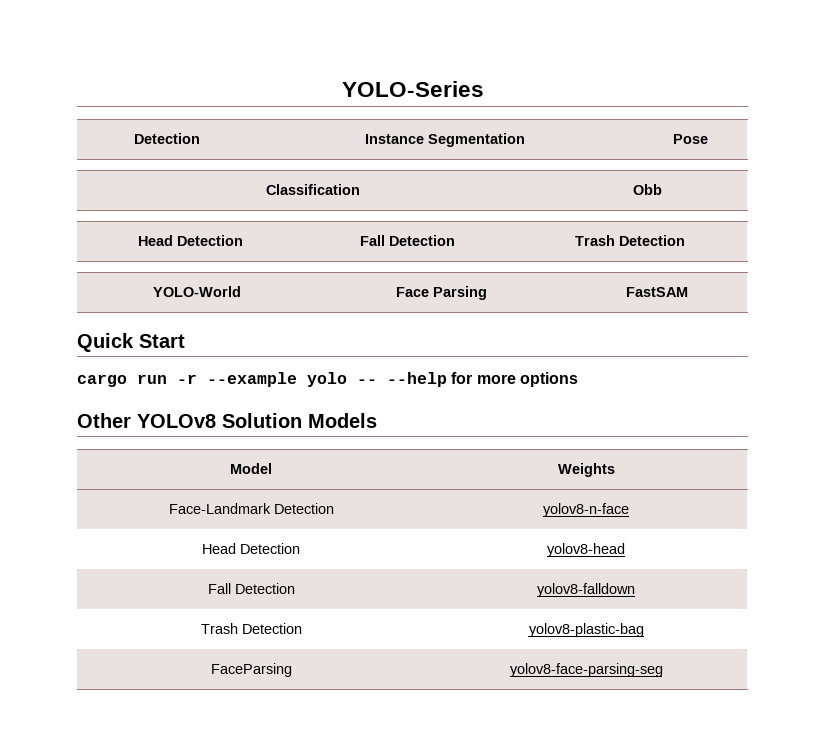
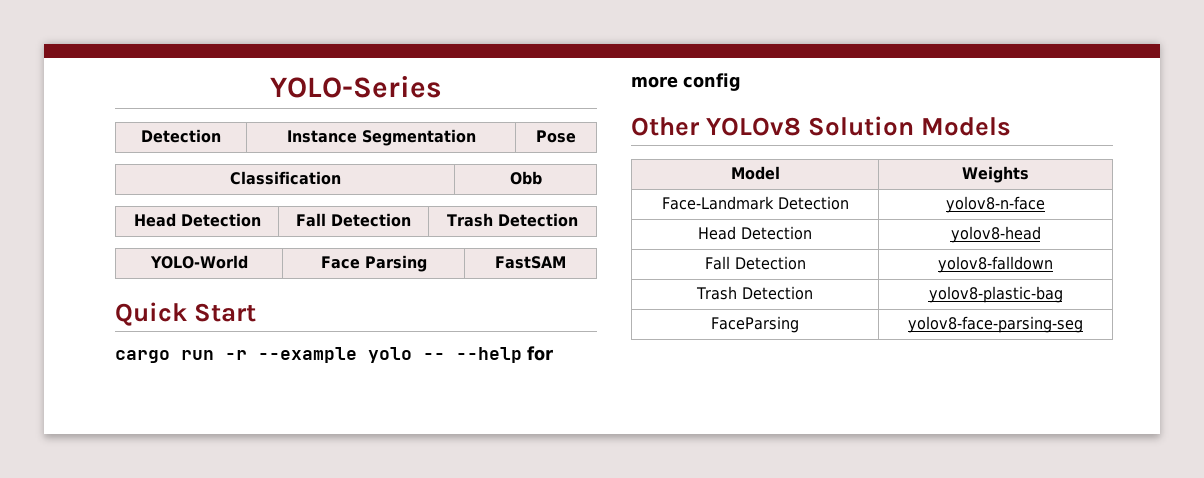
[519,372,578,387] options -> [683,73,741,91] config

